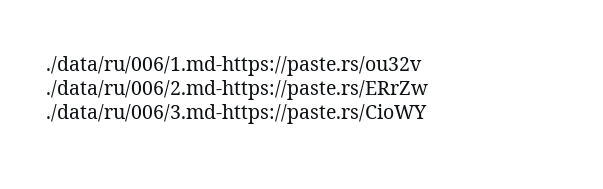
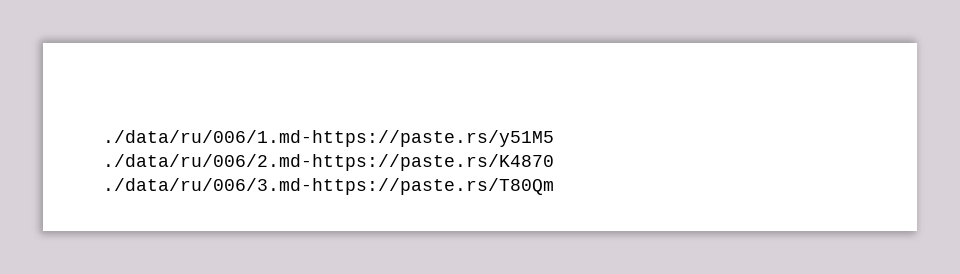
[46,56,422,76] [46,80,428,100] [46,104,427,124] ./data/ru/006/1.md-https://paste.rs/ou32v ./data/ru/006/2.md-https://paste.rs/ERrZw ./data/ru/006/3.md-https://paste.rs/CioWY -> [103,130,554,147] [103,154,554,171] [103,178,554,195] ./data/ru/006/1.md-https://paste.rs/y51M5 ./data/ru/006/2.md-https://paste.rs/K4870 ./data/ru/006/3.md-https://paste.rs/T80Qm

